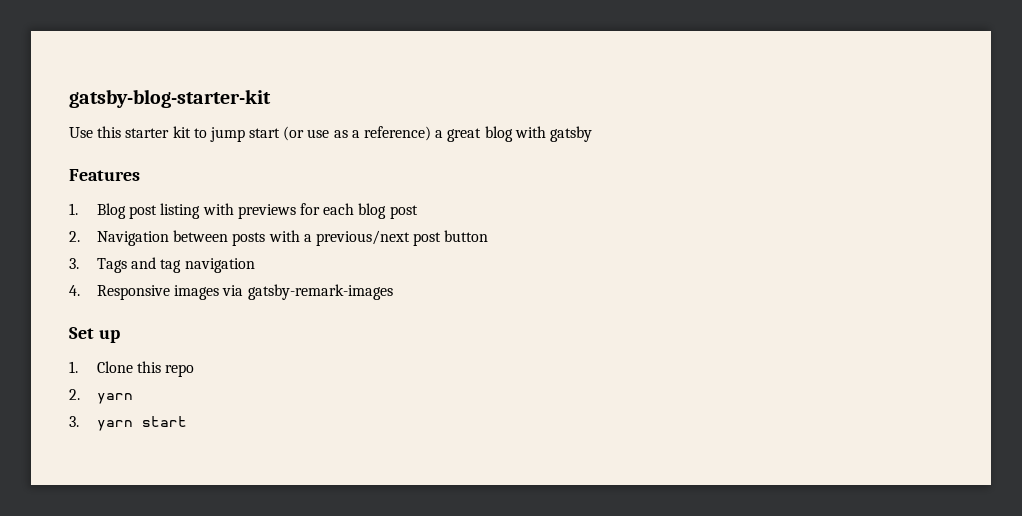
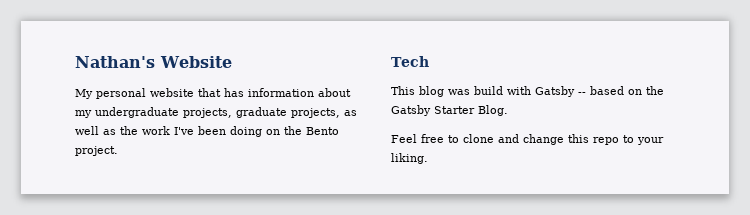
[69,89,271,108] [69,126,592,142] [69,169,140,181] [69,203,418,219] [69,230,489,246] [69,257,255,273] [69,284,393,300] [69,327,120,343] [69,361,195,377] [69,389,134,404] [69,416,188,431] gatsby-blog-starter-kit // Use this starter kit to jump start (or use as a reference) a great blog with gatsby // Features // 1. Blog post listing with previews for each blog post // 2. Navigation between posts with a previous/next post button // 3. Tags and tag navigation // 4. Responsive images via gatsby-remark-images // Set up // 1. Clone this repo // 2. yarn // 3. yarn start -> [75,56,232,68] [75,88,351,99] [75,107,357,118] [75,126,339,137] [75,146,118,156] [391,56,429,67] [391,86,664,97] [391,105,508,116] [391,134,664,145] [391,153,428,164] Nathan's Website // My personal website that has information about my undergraduate projects, graduate projects, as well as the work I've been doing on the Bento project. // Tech // This blog was build with Gatsby -- based on the Gatsby Starter Blog. // Feel free to clone and change this repo to your liking.

